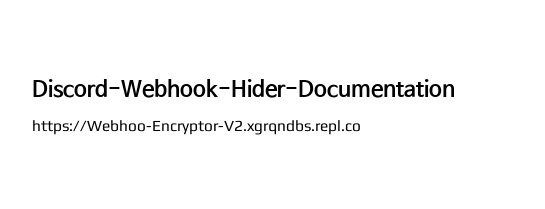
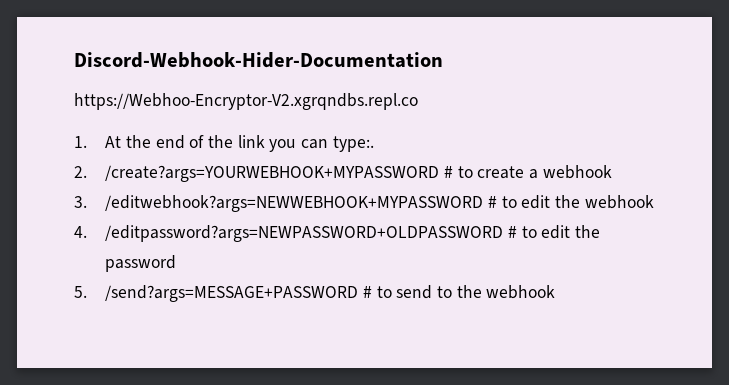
(361, 127) none -> [74,135,374,152] [74,165,612,182] [74,195,654,212] [74,225,600,242] [105,255,177,272] [74,285,556,302] // 1. At the end of the link you can type:. // 2. /create?args=YOURWEBHOOK+MYPASSWORD # to create a webhook // 3. /editwebhook?args=NEWWEBHOOK+MYPASSWORD # to edit the webhook // 4. /editpassword?args=NEWPASSWORD+OLDPASSWORD # to edit the password // 5. /send?args=MESSAGE+PASSWORD # to send to the webhook

